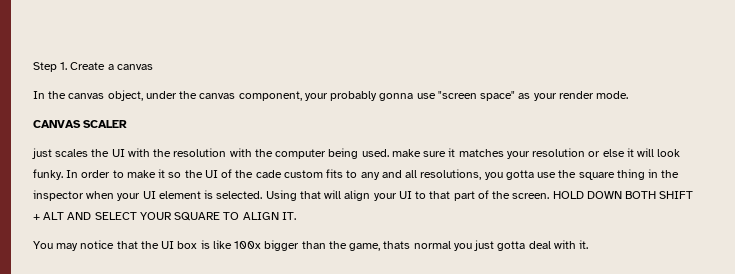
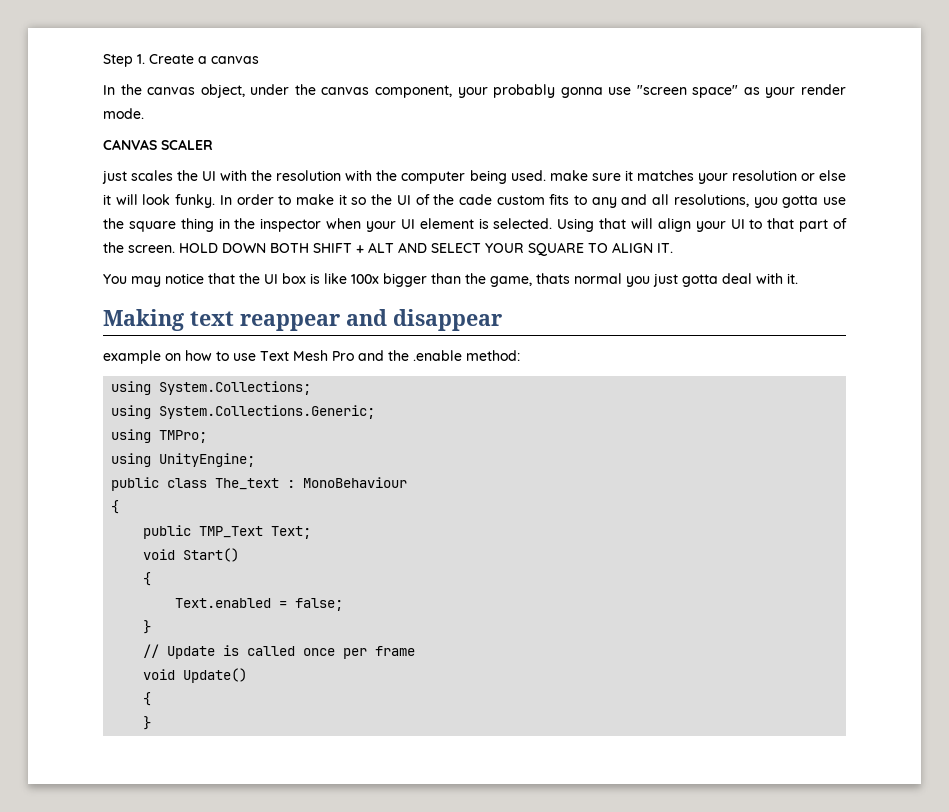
(589, 244) none -> [103,309,502,331] [103,350,520,364] [111,381,312,395] [111,405,376,419] [111,429,208,443] [111,453,256,467] [111,477,408,491] [111,500,120,514] [143,525,312,539] [143,548,240,562] [143,572,152,586] [175,598,344,611] [143,620,152,634] [143,644,416,659] [143,668,248,683] [143,692,152,706] [143,716,152,730] // Making text reappear and disappear // example on how to use Text Mesh Pro and the .enable method: // using System.Collections; // using System.Collections.Generic; // using TMPro; // using UnityEngine; // public class The_text : MonoBehaviour // { // public TMP_Text Text; // void Start() // { // Text.enabled = false; // } // // Update is called once per frame // void Update() // { // }

